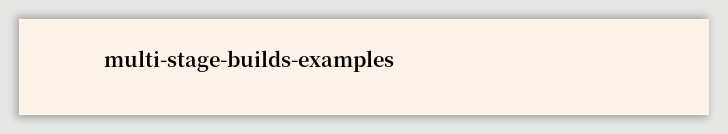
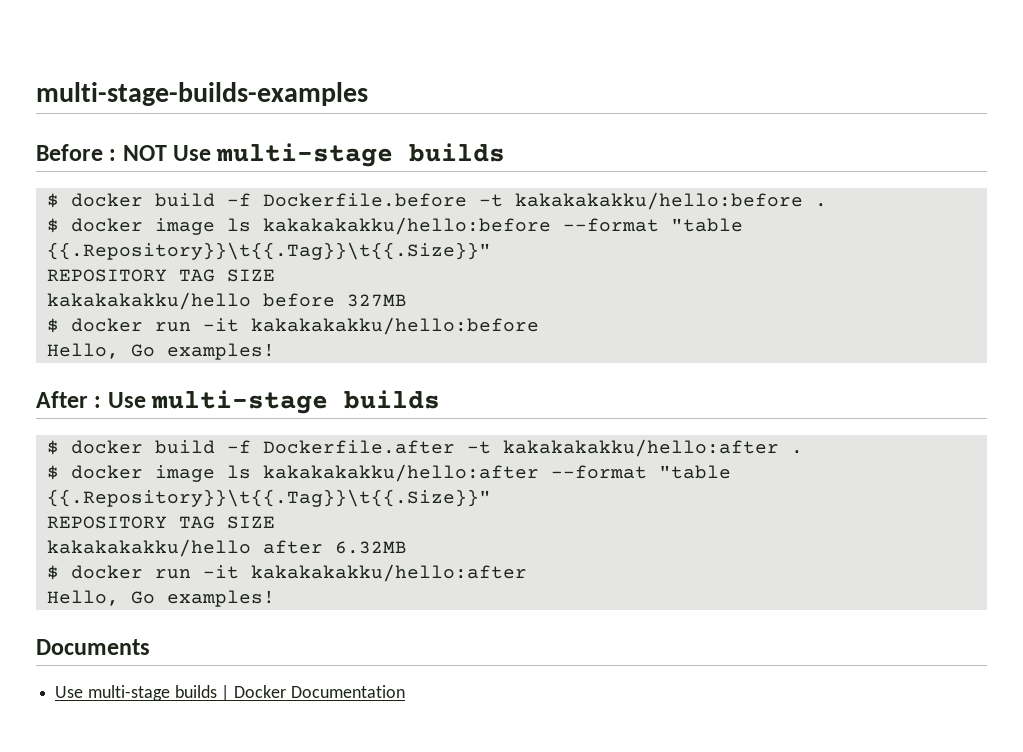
(394, 61) none -> [36,143,506,167] [46,192,827,210] [46,217,743,235] [46,242,491,260] [46,269,275,282] [46,292,407,310] [46,317,539,335] [46,343,275,360] [36,390,441,414] [46,439,803,457] [46,464,731,482] [46,489,491,507] [46,516,275,529] [46,539,407,557] [46,564,527,582] [46,590,275,607] [36,639,150,655] [55,685,405,701] // Before : NOT Use multi-stage builds // $ docker build -f Dockerfile.before -t kakakakakku/hello:before . // $ docker image ls kakakakakku/hello:before --format "table {{.Repository}}\t{{.Tag}}\t{{.Size}}" // REPOSITORY TAG SIZE // kakakakakku/hello before 327MB // $ docker run -it kakakakakku/hello:before // Hello, Go examples! // After : Use multi-stage builds // $ docker build -f Dockerfile.after -t kakakakakku/hello:after . // $ docker image ls kakakakakku/hello:after --format "table {{.Repository}}\t{{.Tag}}\t{{.Size}}" // REPOSITORY TAG SIZE // kakakakakku/hello after 6.32MB // $ docker run -it kakakakakku/hello:after // Hello, Go examples! // Documents // Use multi-stage builds | Docker Documentation

